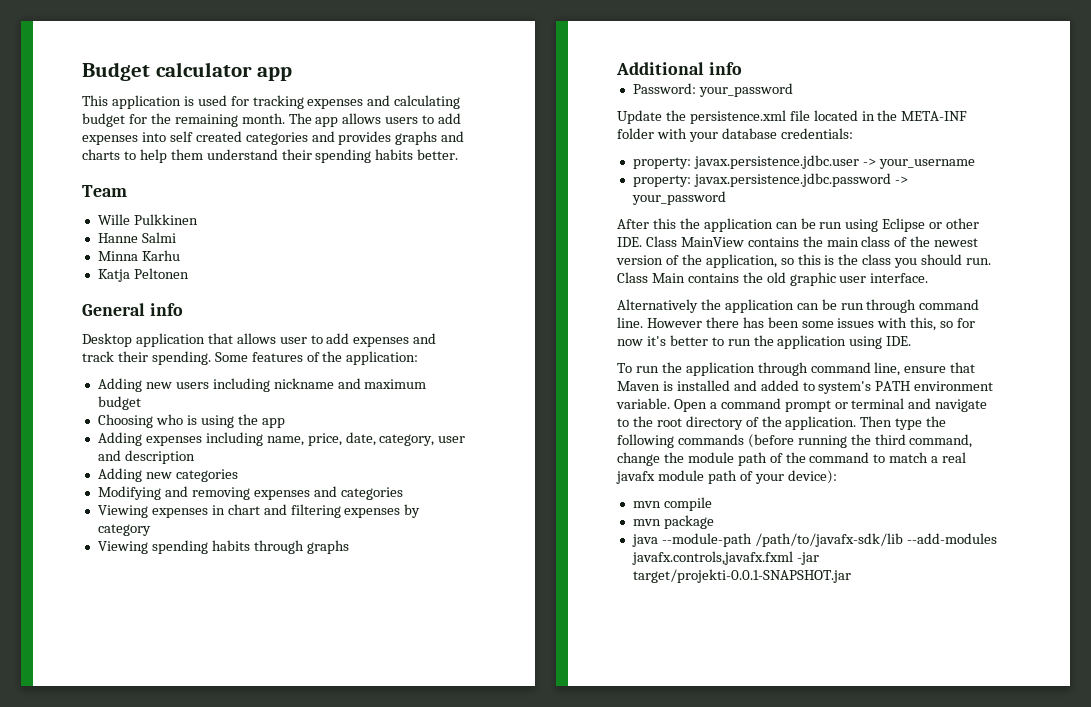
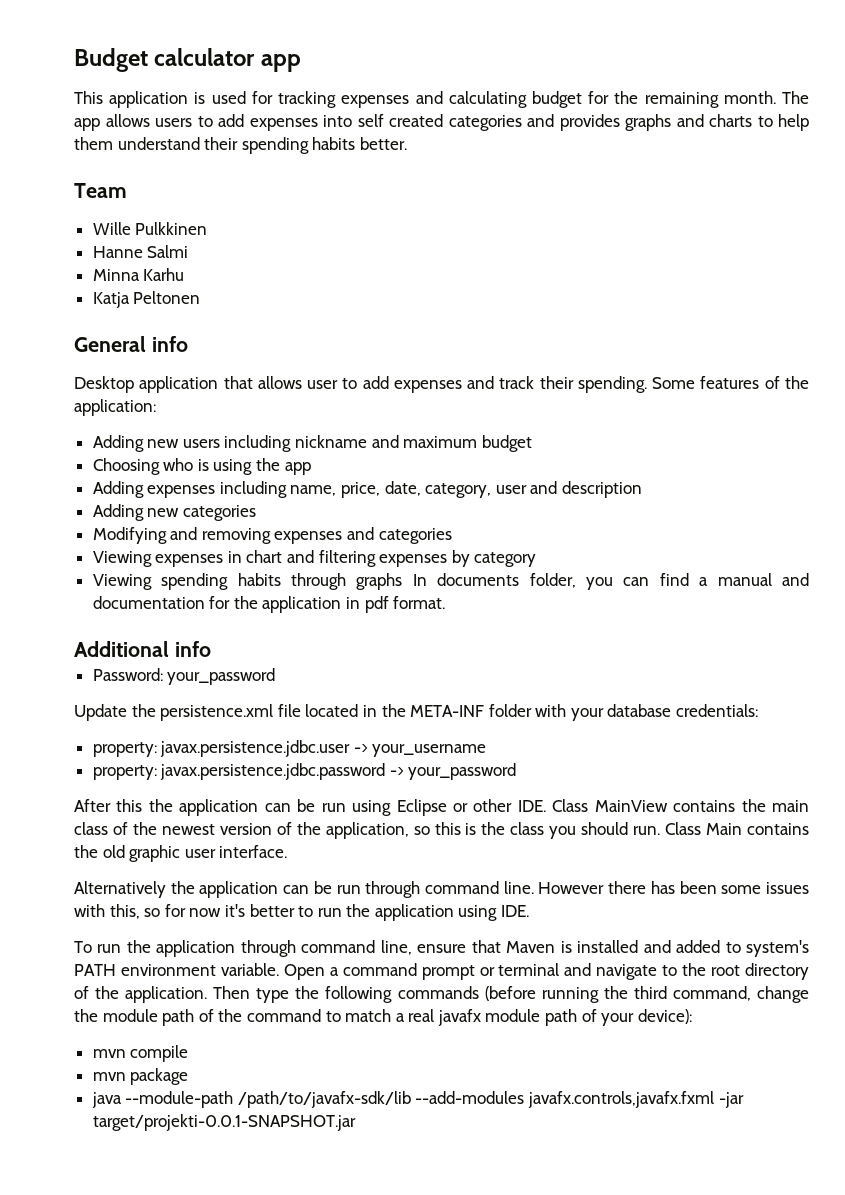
(349, 547) none -> [412,573,809,590] [92,596,446,613] In documents folder, you can find a manual and documentation for the application in pdf format.

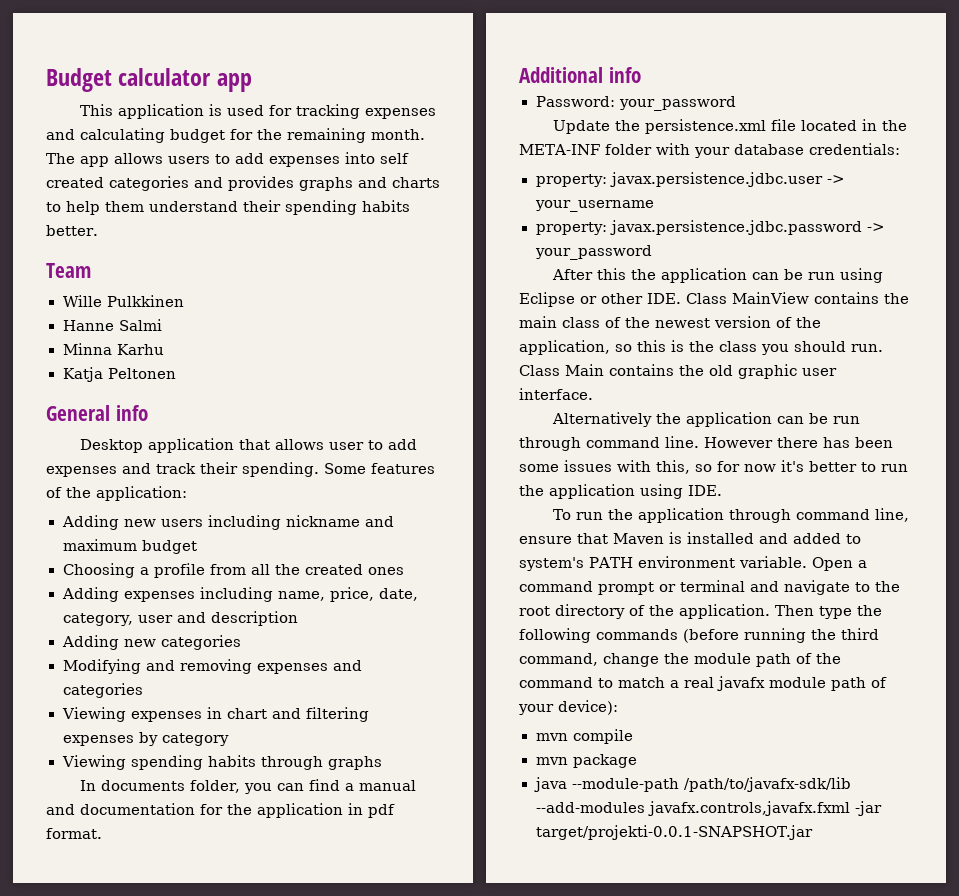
[163,458,311,475] who is using the app -> [139,563,404,578] a profile from all the created ones
(403, 581) none -> (382, 763) //

